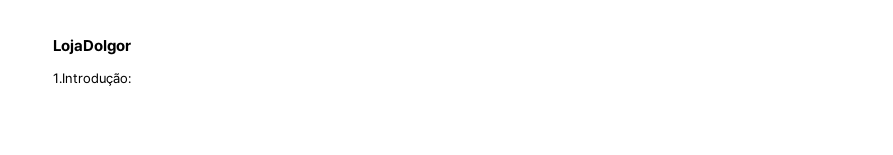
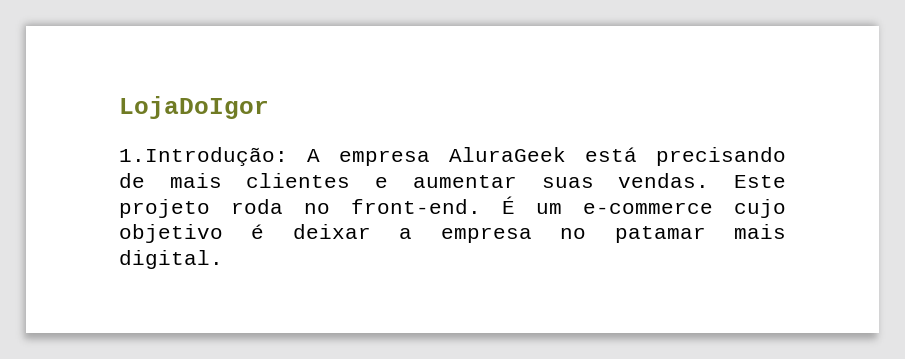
(131, 79) none -> [307,147,786,166] [119,173,786,188] [119,196,786,218] [119,224,787,243] [119,250,223,269] A empresa AluraGeek está precisando de mais clientes e aumentar suas vendas. Este projeto roda no front-end. É um e-commerce cujo objetivo é deixar a empresa no patamar mais digital.

